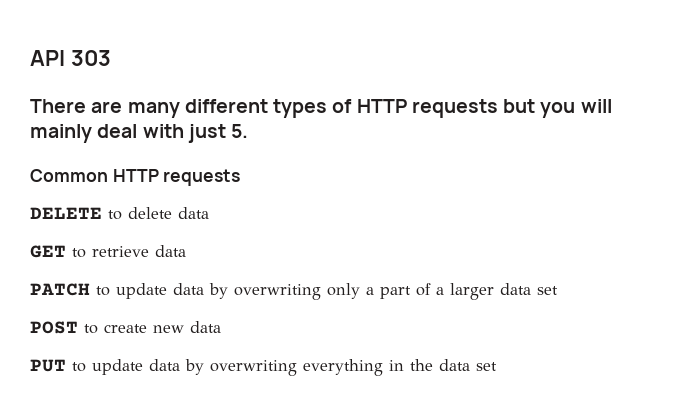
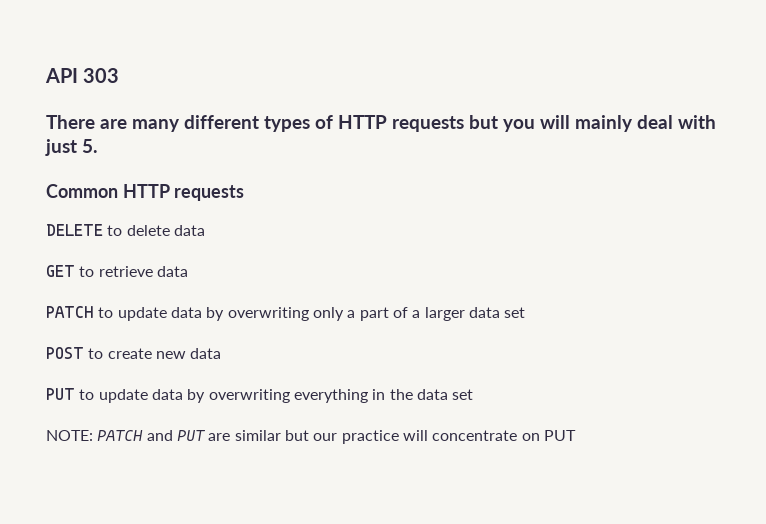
(497, 366) none -> [46,430,576,444] // NOTE: PATCH and PUT are similar but our practice will concentrate on PUT

